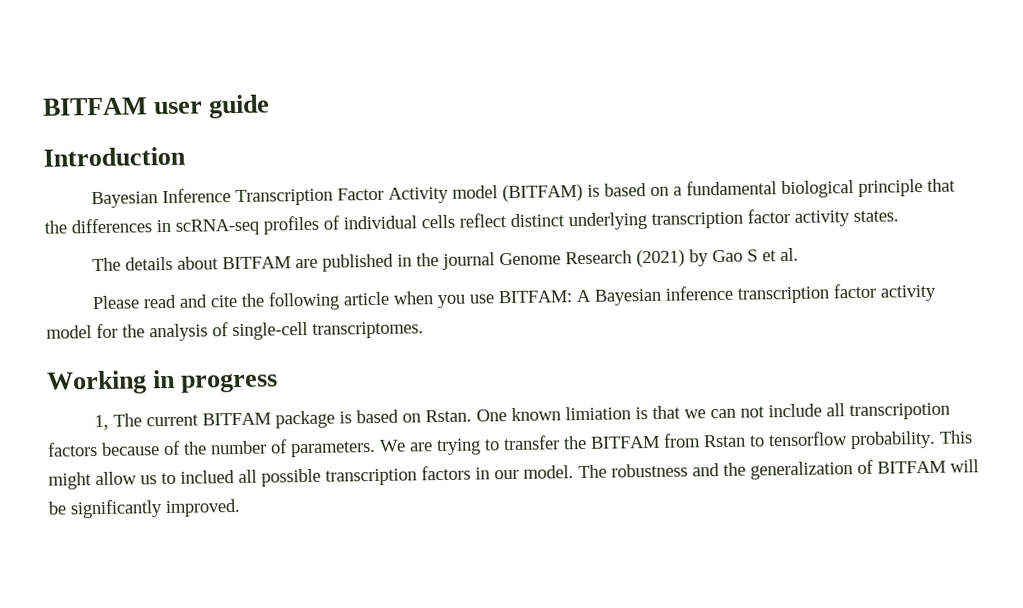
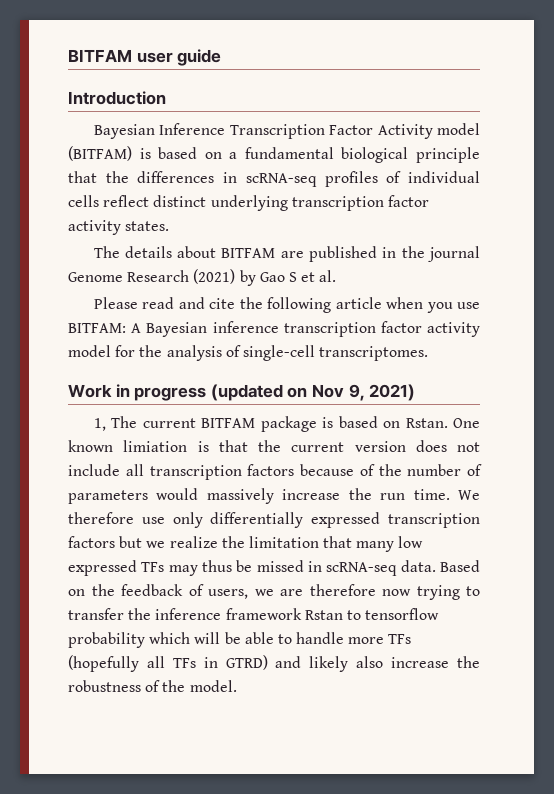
[46,370,147,395] Working -> [68,384,112,398] Work
(279, 382) none -> [210,384,416,401] (updated on Nov 9, 2021)
[683,408,736,419] we can -> [258,440,447,452] the current version does
[848,402,950,421] transcripotion -> [149,465,242,480] transcription
[290,439,433,458] parameters. We are -> [68,488,481,504] [68,512,481,528] [68,536,424,552] [68,560,480,576] [68,584,411,599] parameters would massively increase the run time. We therefore use only differentially expressed transcription factors but we realize the limitation that many low expressed TFs may thus be missed in scRNA-seq data. Based on the feedback of users, we are therefore now
[590,433,701,449] BITFAM from -> [155,608,302,620] inference framework
[850,430,973,450] [48,459,979,490] [48,498,241,519] probability. This might allow us to inclued all possible transcription factors in our model. The robustness and the generalization of BITFAM will be significantly improved. -> [68,632,412,648] [68,655,481,672] [68,680,237,692] probability which will be able to handle more TFs (hopefully all TFs in GTRD) and likely also increase the robustness of the model.

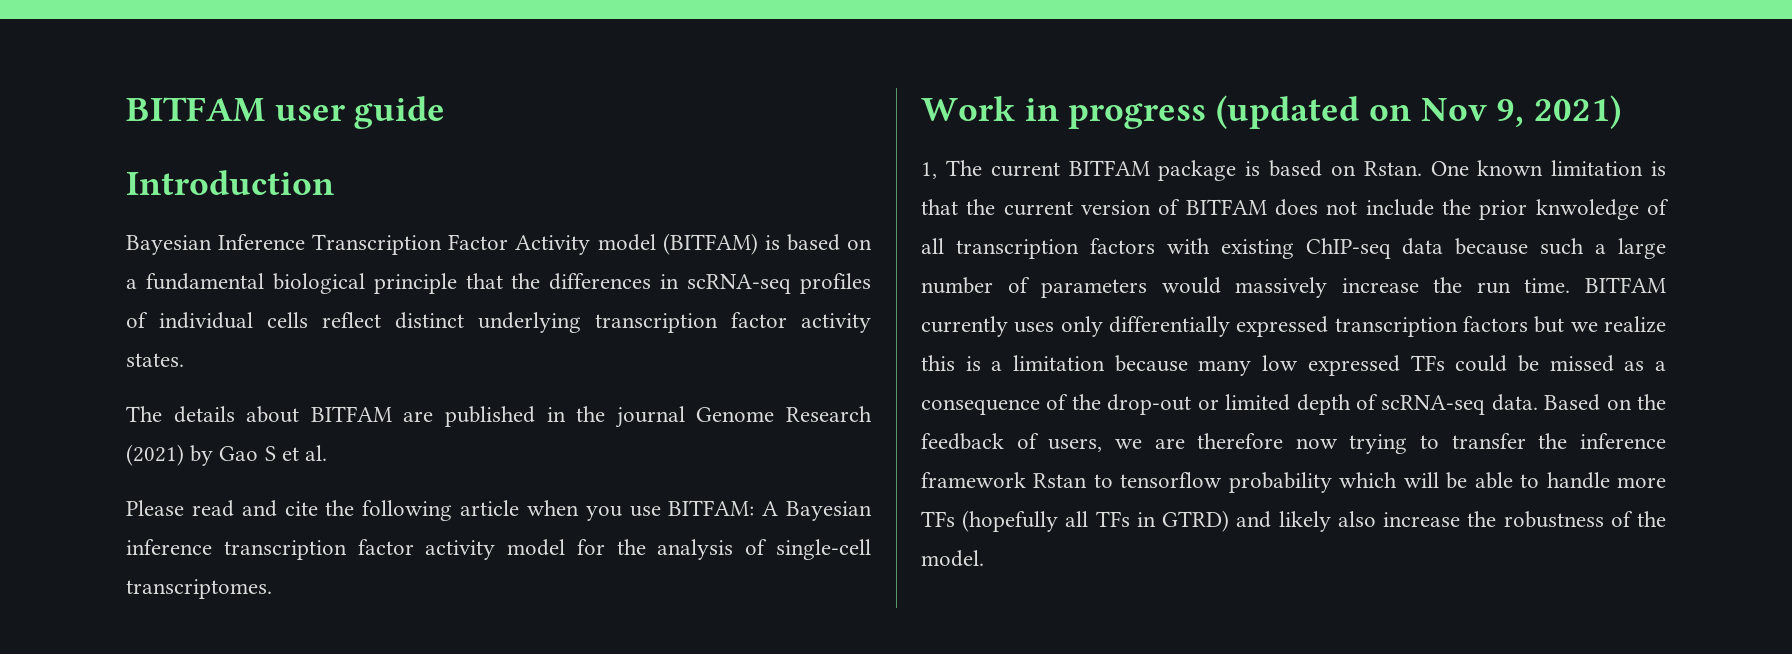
[123,440,188,452] limiation -> [1551,160,1644,176] limitation
(406, 446) none -> [1158,199,1267,215] of BITFAM
[125,464,402,480] all transcription factors because of the -> [1442,199,1669,220] [921,238,1666,259] the prior knwoledge of all transcription factors with existing ChIP-seq data because such a large
[458,490,481,500] [68,512,165,524] We therefore use -> [1585,277,1666,293] [921,316,1055,337] BITFAM currently uses
[221,536,424,552] [68,560,322,576] the limitation that many low expressed TFs may thus be missed in -> [921,355,1666,376] [921,394,1378,415] this is a limitation because many low expressed TFs could be missed as a consequence of the drop-out or limited depth of

